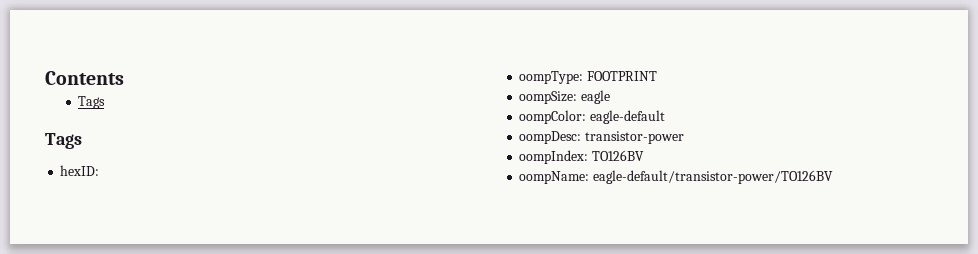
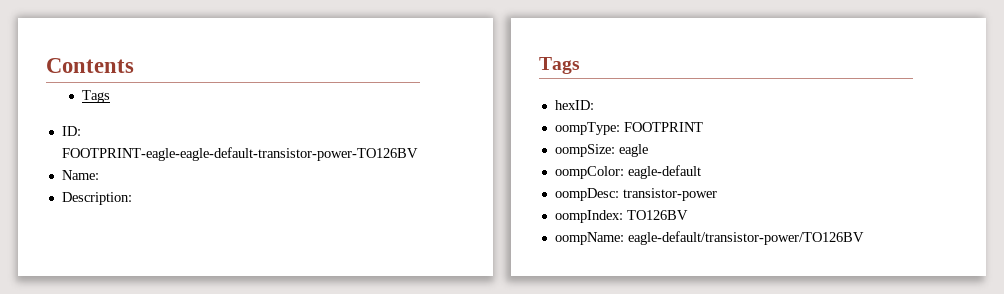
(106, 102) none -> [61,126,81,136] [61,147,418,161] [61,170,99,180] [61,192,132,205] // ID: FOOTPRINT-eagle-eagle-default-transistor-power-TO126BV // Name: // Description:

